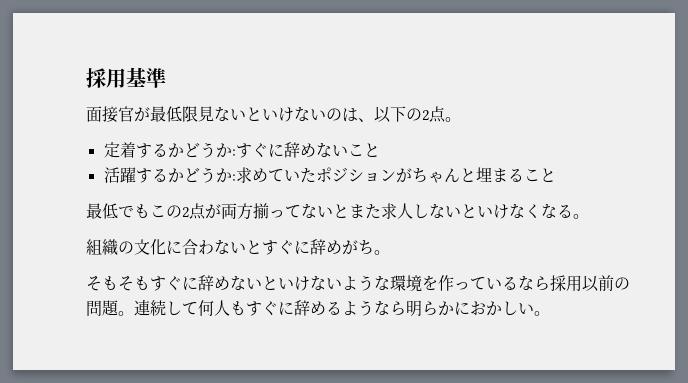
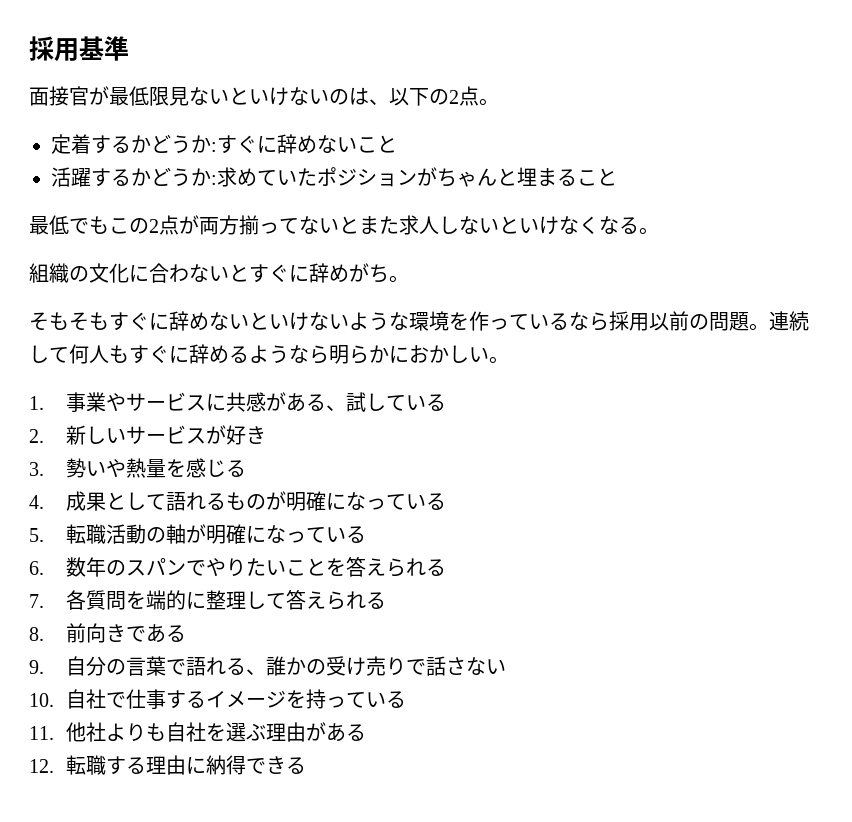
(550, 313) none -> [29,392,447,412] [29,425,267,445] [29,458,247,478] [29,491,447,511] [29,524,367,544] [29,557,447,577] [29,590,387,610] [29,623,187,643] [29,656,507,676] [29,689,407,709] [29,722,367,742] [29,755,307,775] // 1.事業やサービスに共感がある、試している // 2.新しいサービスが好き // 3.勢いや熱量を感じる // 4.成果として語れるものが明確になっている // 5.転職活動の軸が明確になっている // 6.数年のスパンでやりたいことを答えられる // 7.各質問を端的に整理して答えられる // 8.前向きである // 9.自分の言葉で語れる、誰かの受け売りで話さない // 10.自社で仕事するイメージを持っている // 11.他社よりも自社を選ぶ理由がある // 12.転職する理由に納得できる

